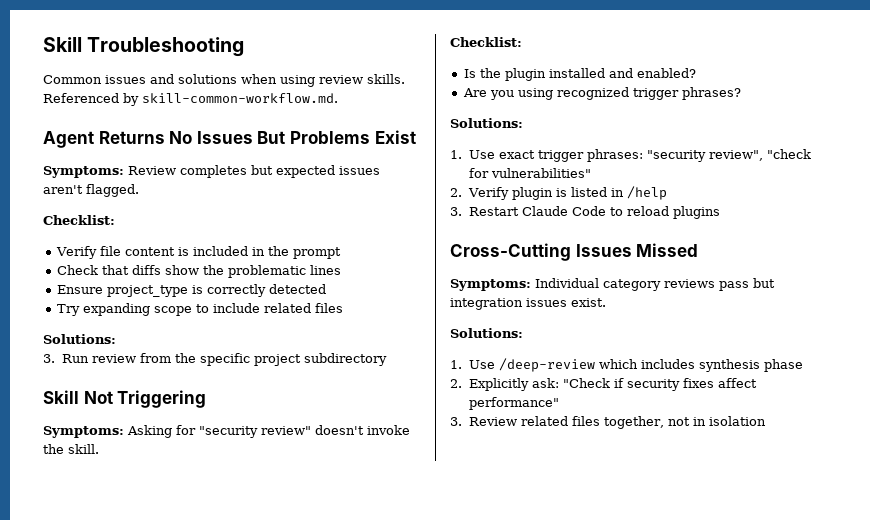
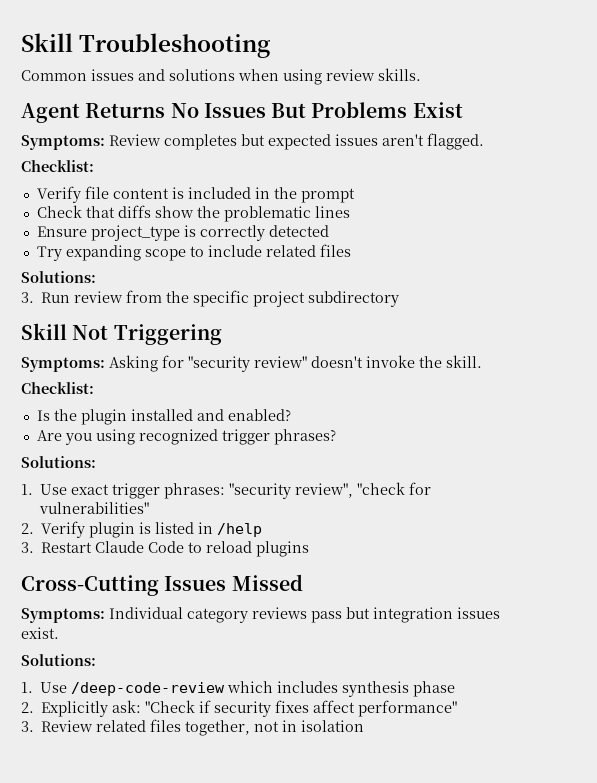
[43,93,338,106] Referenced by skill-common-workflow.md. -> (421, 74) none
[499,358,596,372] /deep-review -> [71,682,226,696] /deep-code-review

